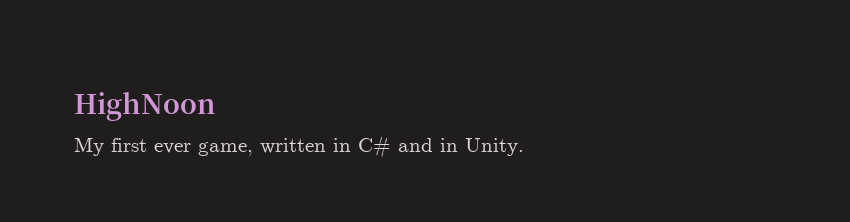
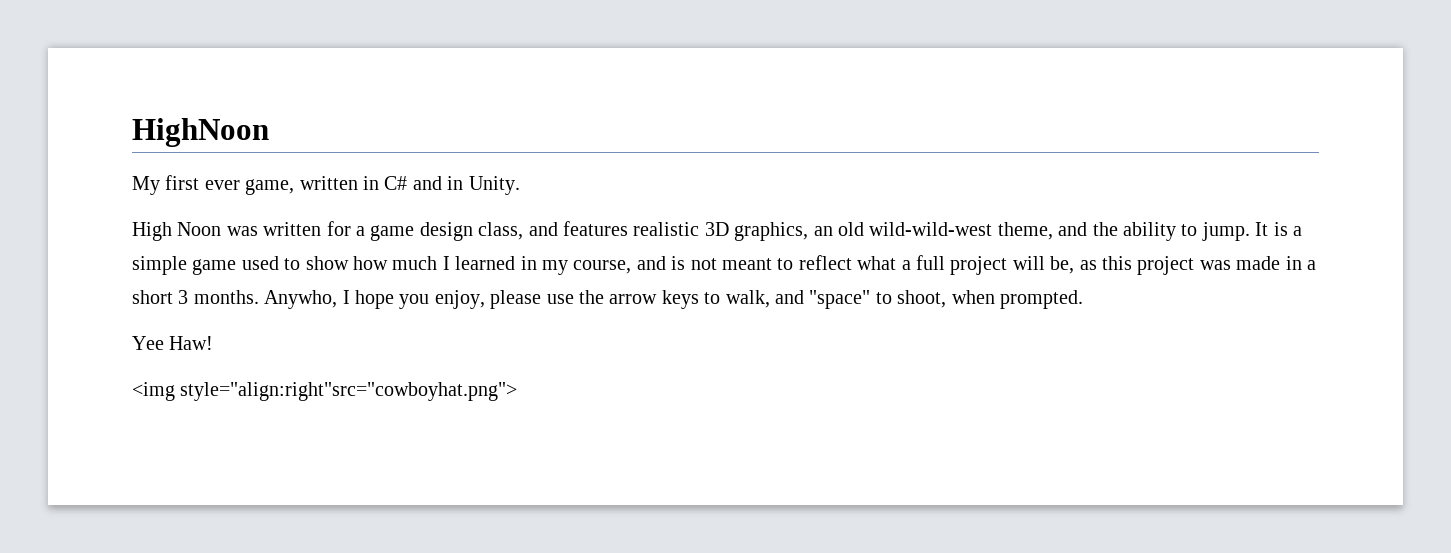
(524, 147) none -> [132,221,1302,241] [132,255,1316,275] [132,290,1083,309] [132,336,214,350] [132,382,518,401] // High Noon was written for a game design class, and features realistic 3D graphics, an old wild-wild-west theme, and the ability to jump. It is a simple game used to show how much I learned in my course, and is not meant to reflect what a full project will be, as this project was made in a short 3 months. Anywho, I hope you enjoy, please use the arrow keys to walk, and "space" to shoot, when prompted. // Yee Haw! // <img style="align:right"src="cowboyhat.png">

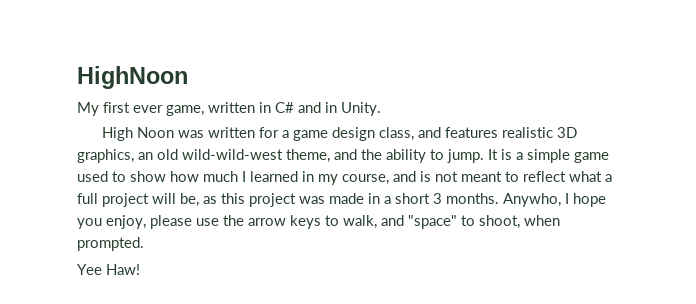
[132,382,518,401] // <img style="align:right"src="cowboyhat.png"> -> (140, 269) none

